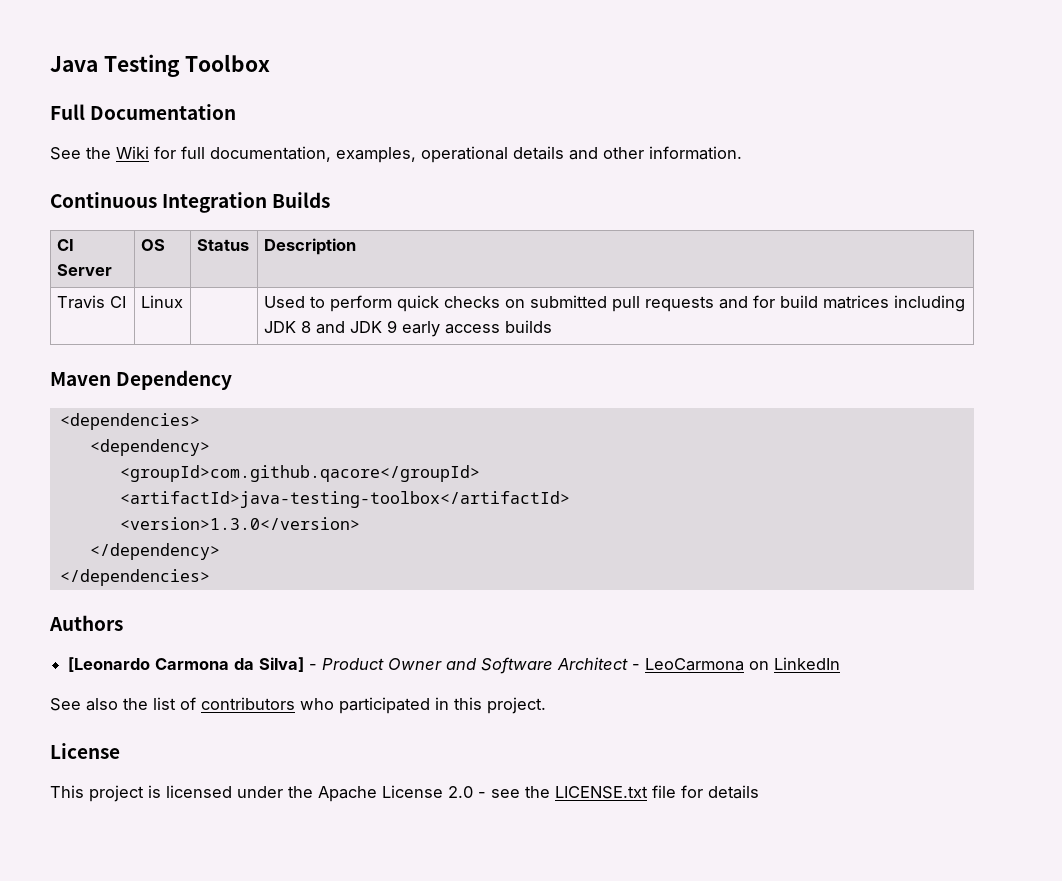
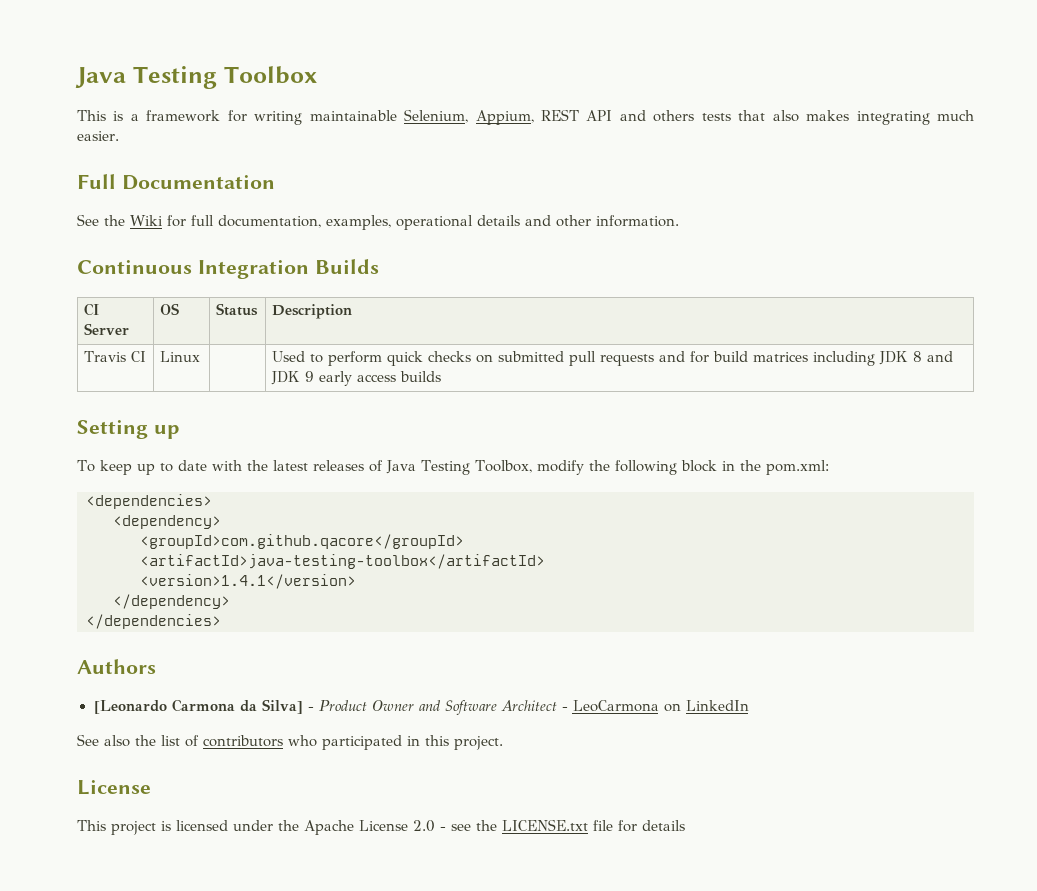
(271, 63) none -> [77,109,975,125] [77,131,119,141] // This is a framework for writing maintainable Selenium, Appium, REST API and others tests that also makes integrating much easier.
[50,370,233,390] Maven Dependency -> [77,420,180,439] [77,460,829,475] Setting up // To keep up to date with the latest releases of Java Testing Toolbox, modify the following block in the pom.xml:
[119,517,360,530] <version>1.3.0</version> -> [140,574,356,589] <version>1.4.1</version>

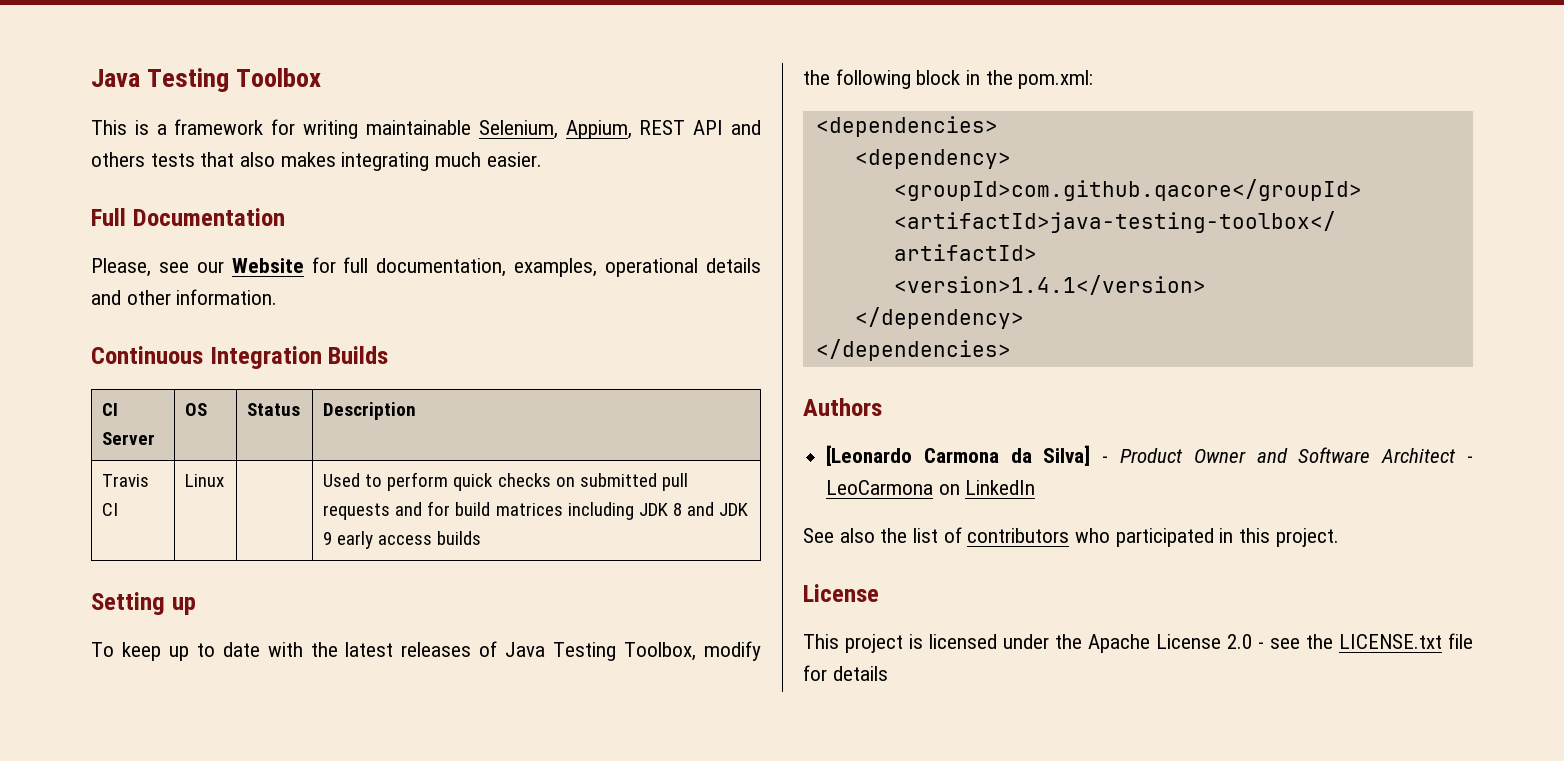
[77,214,163,226] See the Wiki -> [91,258,304,277] Please, see our Website

